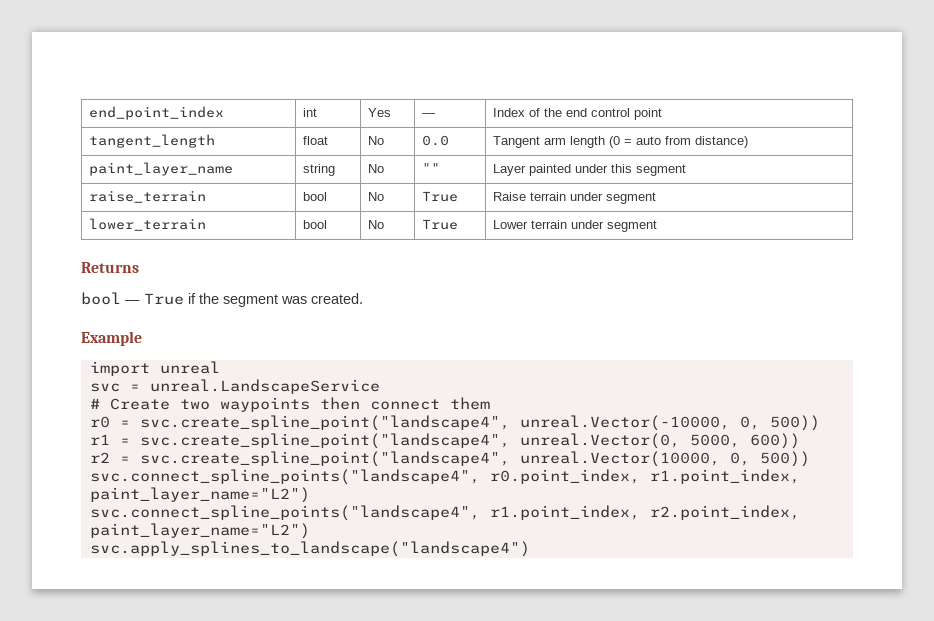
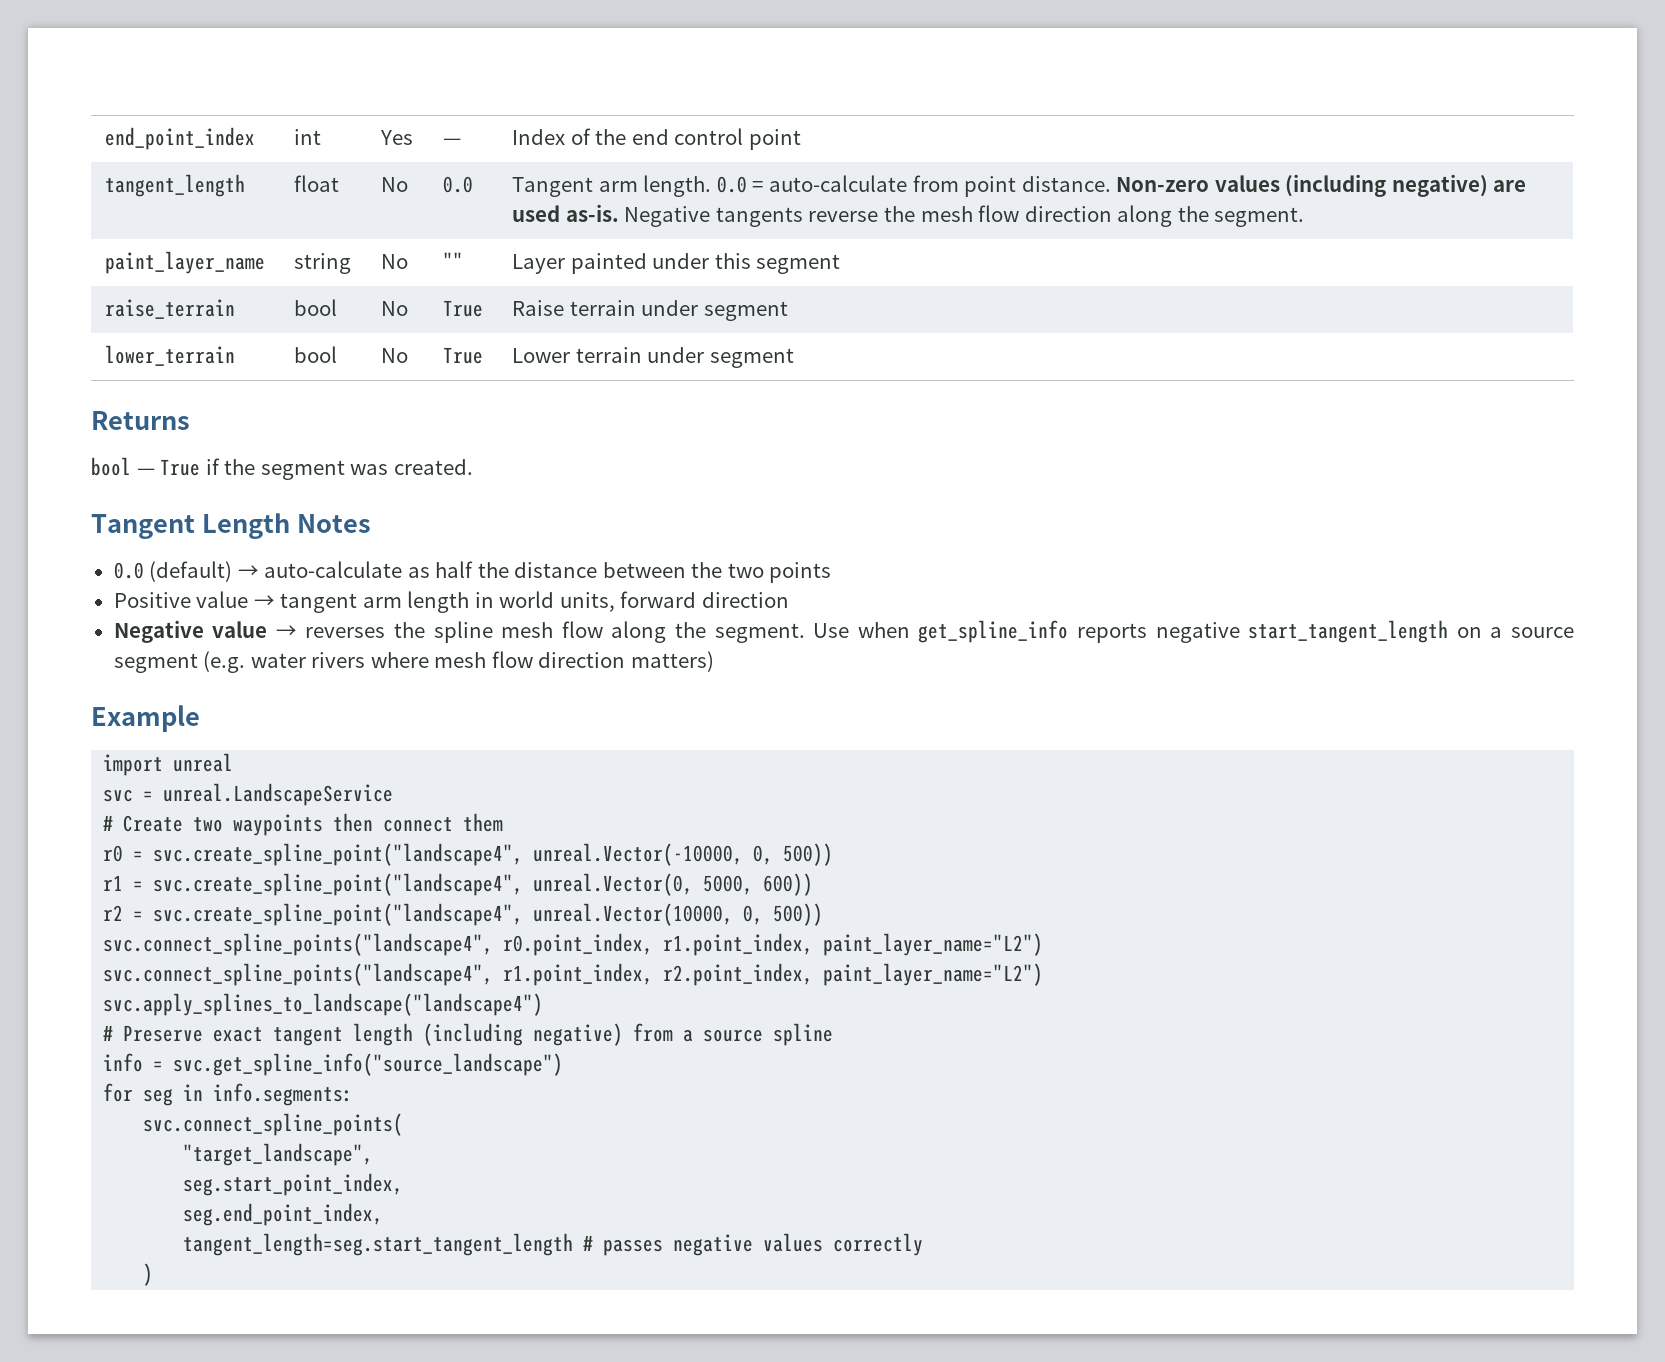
[570,136,749,148] length (0 = auto from distance) -> [643,174,1527,197] [512,204,1305,227] length. 0.0 = auto-calculate from point distance. Non-zero values (including negative) are used as-is. Negative tangents reverse the mesh flow direction along the segment.
(363, 298) none -> [91,513,371,539] [113,561,832,583] [113,591,789,613] [113,620,1575,643] [113,651,714,673] // Tangent Length Notes // 0.0 (default) → auto-calculate as half the distance between the two points // Positive value → tangent arm length in world units, forward direction // Negative value → reverses the spline mesh flow along the segment. Use when get_spline_info reports negative start_tangent_length on a source segment (e.g. water rivers where mesh flow direction matters)
(530, 549) none -> [103,1023,834,1046] [103,1053,564,1076] [103,1083,354,1106] [143,1113,404,1136] [183,1143,374,1166] [183,1173,404,1196] [183,1203,384,1226] [183,1233,924,1256] [143,1263,154,1286] // # Preserve exact tangent length (including negative) from a source spline // info = svc.get_spline_info("source_landscape") // for seg in info.segments: // svc.connect_spline_points( // "target_landscape", // seg.start_point_index, // seg.end_point_index, // tangent_length=seg.start_tangent_length # passes negative values correctly // )

